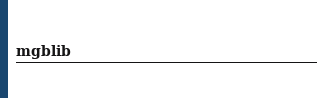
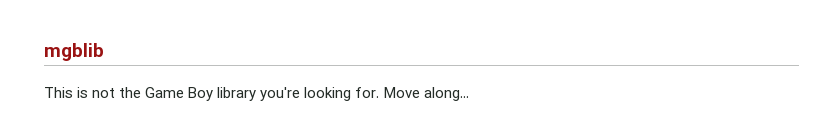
(71, 52) none -> [44,87,469,101] // This is not the Game Boy library you're looking for. Move along...

